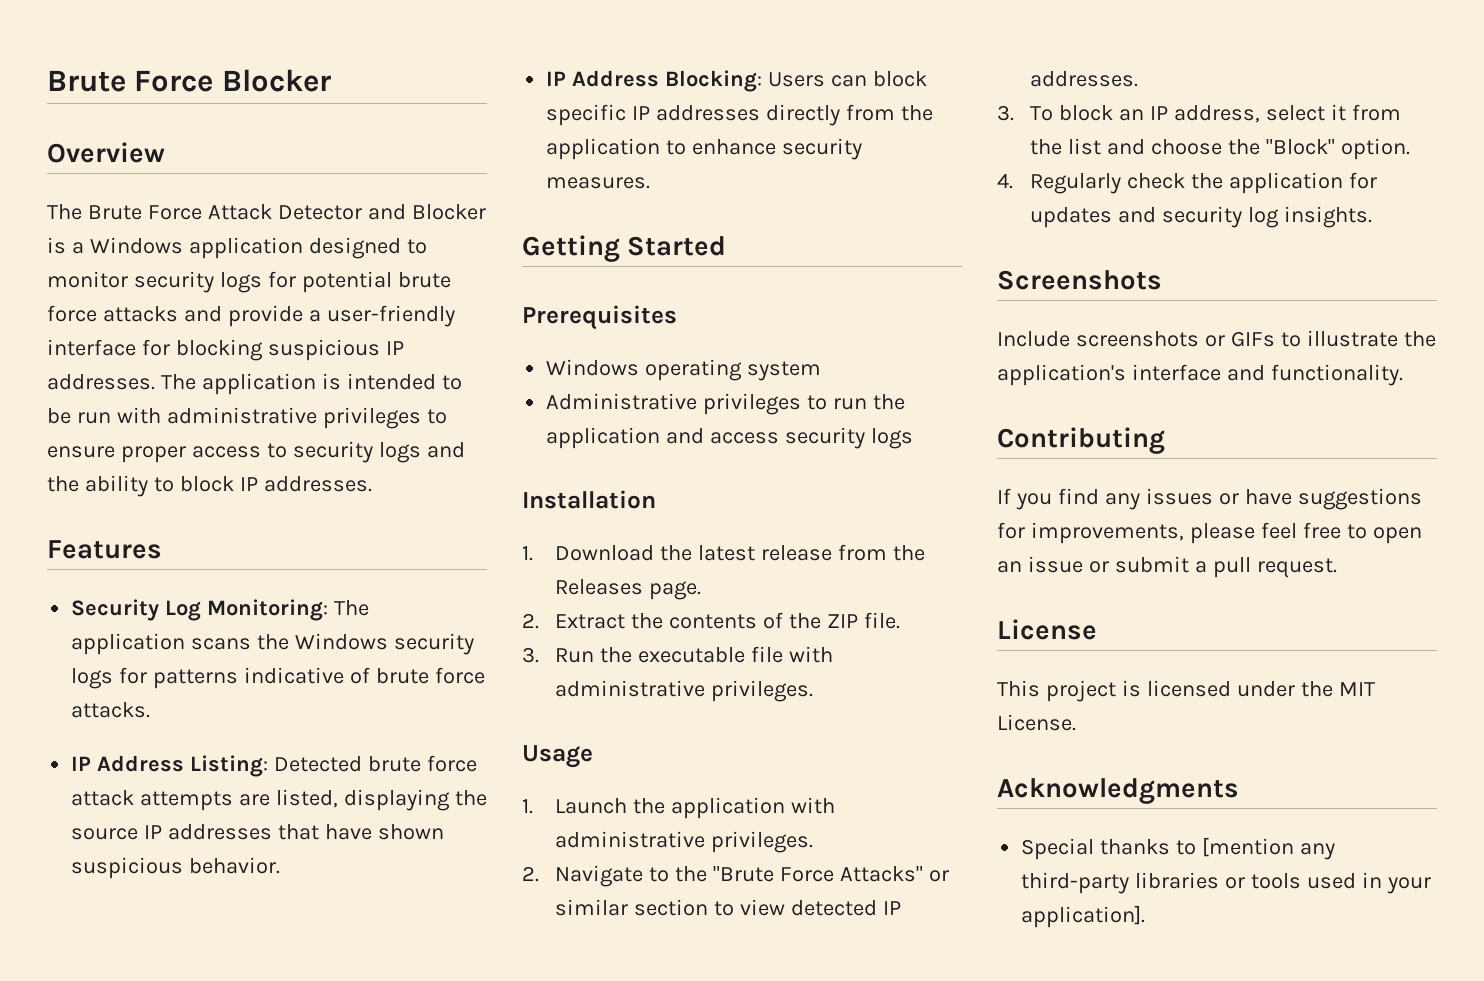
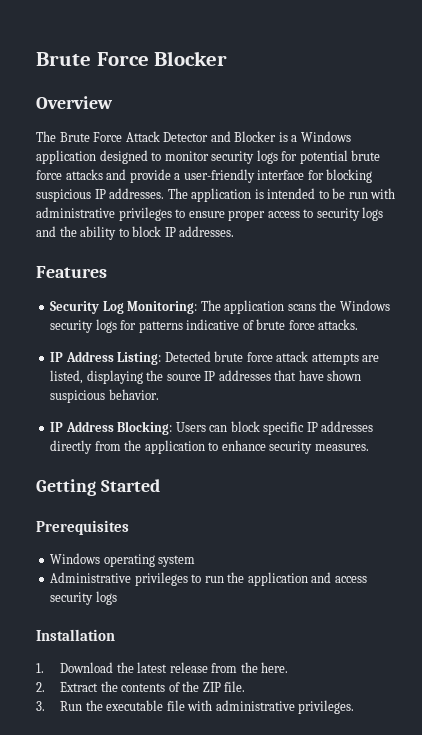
[555,579,701,600] Releases page. -> [261,662,289,673] here.
[522,745,593,768] [522,797,835,819] [555,831,813,853] [522,865,949,887] [555,899,901,916] [1030,71,1139,87] [997,104,1401,123] [1030,138,1410,160] [997,172,1377,194] [1030,206,1372,228] [997,270,1162,290] [997,330,1436,347] [997,364,1403,386] [997,427,1165,454] [997,488,1422,510] [997,522,1422,544] [997,556,1337,578] [997,619,1097,640] [997,680,1375,702] [997,714,1076,731] [997,778,1239,804] [1021,837,1335,860] [1021,872,1431,894] [1021,905,1146,928] // Usage // 1. Launch the application with administrative privileges. // 2. Navigate to the "Brute Force Attacks" or similar section to view detected IP addresses. // 3. To block an IP address, select it from the list and choose the "Block" option. // 4. Regularly check the application for updates and security log insights. // Screenshots // Include screenshots or GIFs to illustrate the application's interface and functionality. // Contributing // If you find any issues or have suggestions for improvements, please feel free to open an issue or submit a pull request. // License // This project is licensed under the MIT License. // Acknowledgments // Special thanks to [mention any third-party libraries or tools used in your application]. -> (355, 707) none

